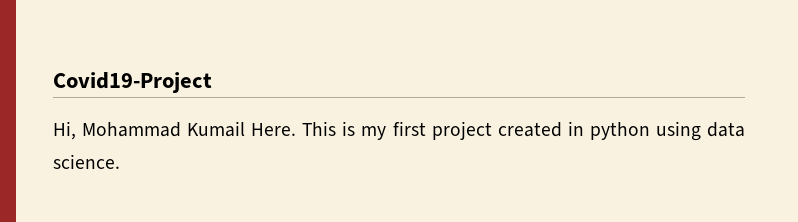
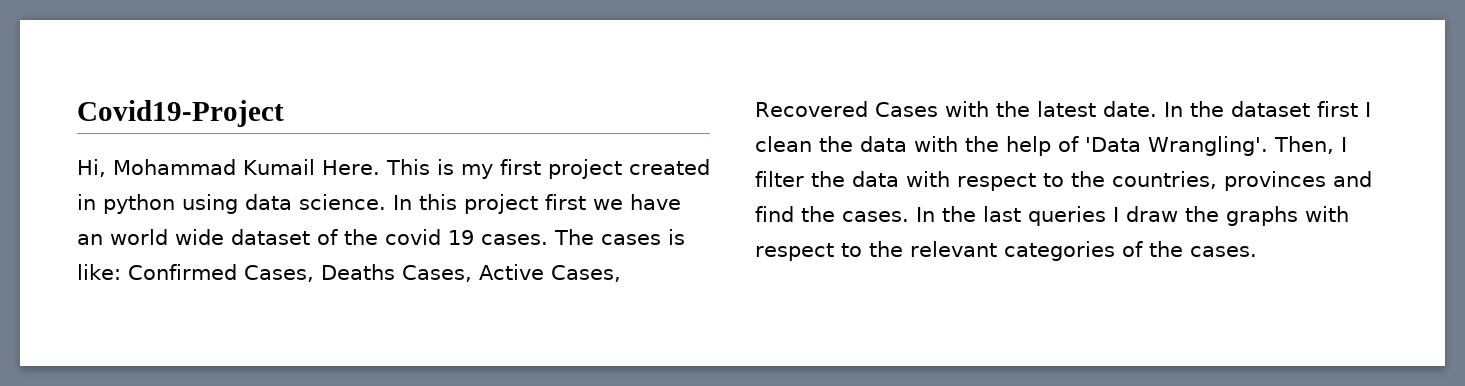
(120, 161) none -> [393,194,681,214] [77,229,685,245] [77,264,621,282] [755,101,1371,117] [755,136,1347,156] [755,171,1372,191] [755,206,1349,226] [755,241,1257,261] In this project first we have an world wide dataset of the covid 19 cases. The cases is like: Confirmed Cases, Deaths Cases, Active Cases, Recovered Cases with the latest date. In the dataset first I clean the data with the help of 'Data Wrangling'. Then, I filter the data with respect to the countries, provinces and find the cases. In the last queries I draw the graphs with respect to the relevant categories of the cases.

